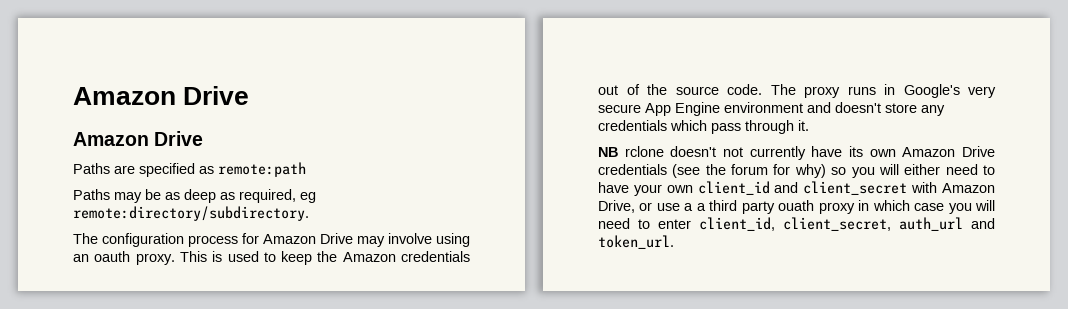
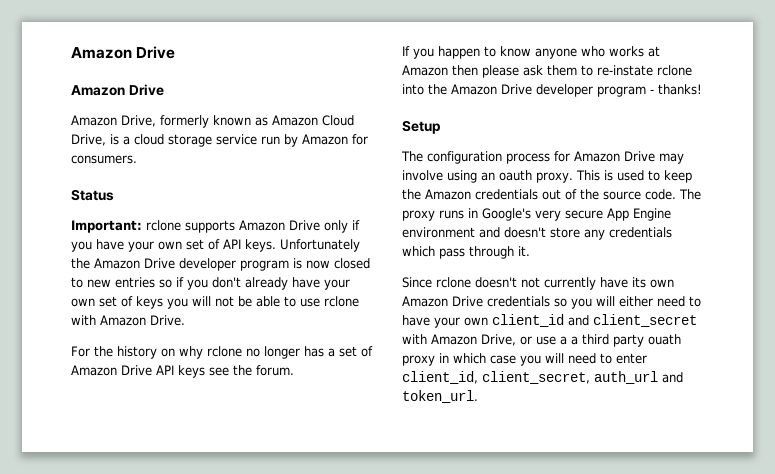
[73,162,306,177] [73,189,316,203] [73,206,309,221] Paths are specified as remote:path // Paths may be as deep as required, eg remote:directory/subdirectory. -> [71,115,354,128] [71,134,368,147] [71,155,137,164] [71,189,114,201] [71,220,360,233] [71,239,360,252] [71,258,370,271] [71,277,350,290] [71,296,359,309] [71,315,185,326] [71,346,373,359] [71,365,294,378] [402,46,660,59] [402,65,692,78] [402,84,702,97] [402,120,441,134] Amazon Drive, formerly known as Amazon Cloud Drive, is a cloud storage service run by Amazon for consumers. // Status // Important: rclone supports Amazon Drive only if you have your own set of API keys. Unfortunately the Amazon Drive developer program is now closed to new entries so if you don't already have your own set of keys you will not be able to use rclone with Amazon Drive. // For the history on why rclone no longer has a set of Amazon Drive API keys see the forum. // If you happen to know anyone who works at Amazon then please ask them to re-instate rclone into the Amazon Drive developer program - thanks! // Setup
[598,147,618,157] NB -> [402,277,432,288] Since
[672,164,826,178] (see the forum for why) -> (550, 301) none

